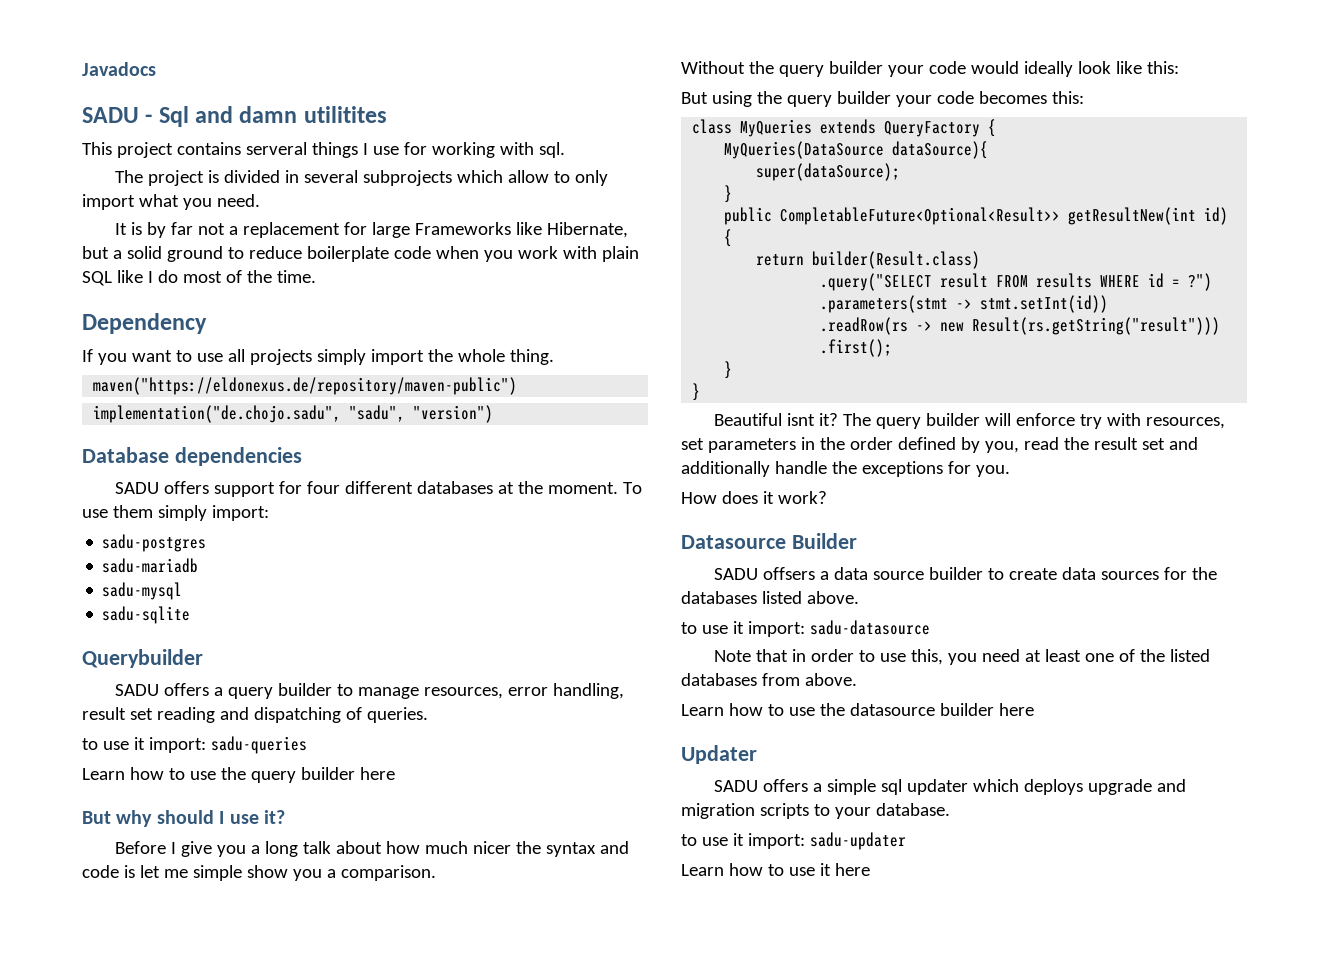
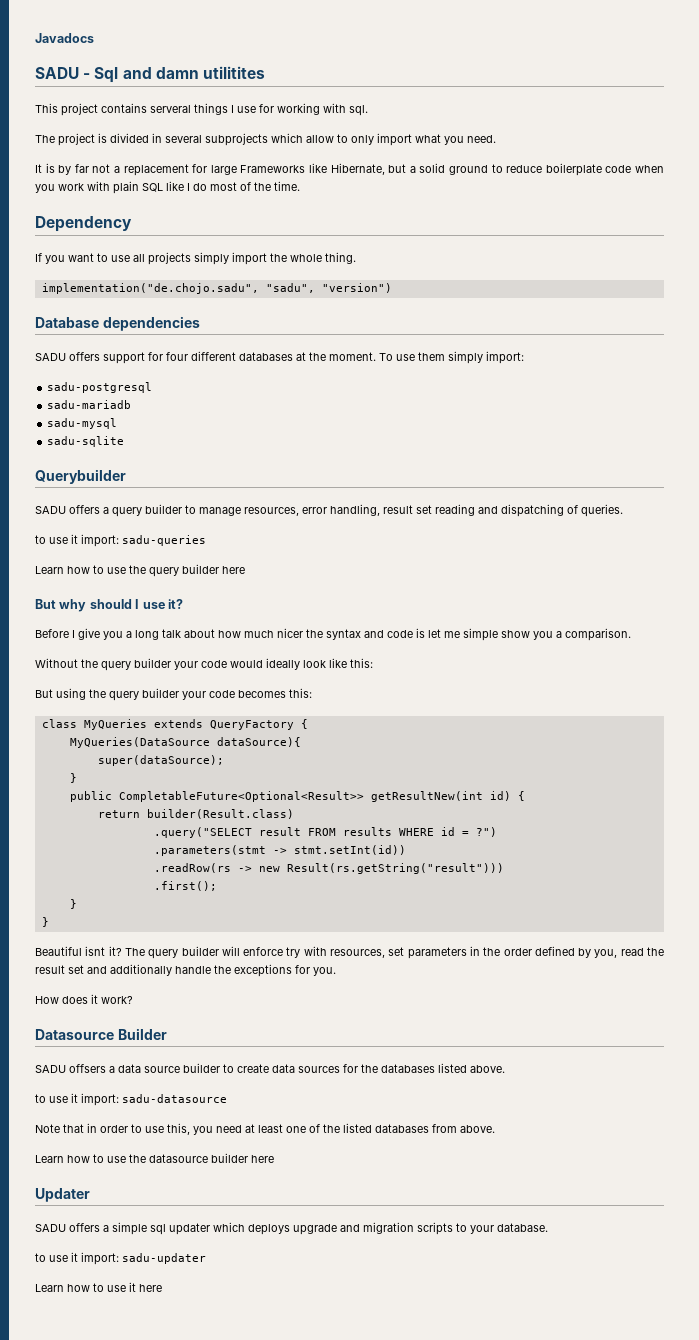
[93,377,518,395] // maven("https://eldonexus.de/repository/maven-public") -> (356, 258) none
[102,534,207,552] sadu-postgres -> [47,382,153,393] sadu-postgresql

